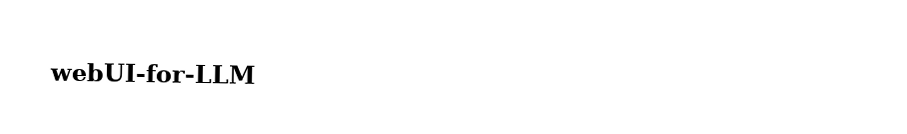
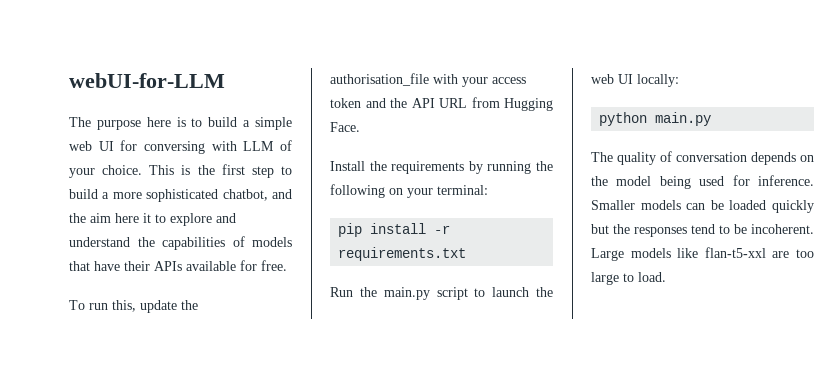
(256, 73) none -> [69,117,292,130] [69,140,292,154] [69,164,292,178] [69,189,292,202] [69,213,236,226] [69,236,292,250] [69,260,287,271] [69,300,198,313] [330,73,526,87] [330,97,553,111] [330,122,360,132] [330,161,553,174] [330,184,488,198] [338,223,451,237] [338,247,467,261] [330,287,553,300] [591,74,679,87] [599,112,712,126] [591,151,814,165] [591,175,814,189] [591,200,814,213] [591,224,814,237] [591,247,814,261] [591,272,666,285] // The purpose here is to build a simple web UI for conversing with LLM of your choice. This is the first step to build a more sophisticated chatbot, and the aim here it to explore and understand the capabilities of models that have their APIs available for free. // To run this, update the authorisation_file with your access token and the API URL from Hugging Face. // Install the requirements by running the following on your terminal: // pip install -r requirements.txt // Run the main.py script to launch the web UI locally: // python main.py // The quality of conversation depends on the model being used for inference. Smaller models can be loaded quickly but the responses tend to be incoherent. Large models like flan-t5-xxl are too large to load.

